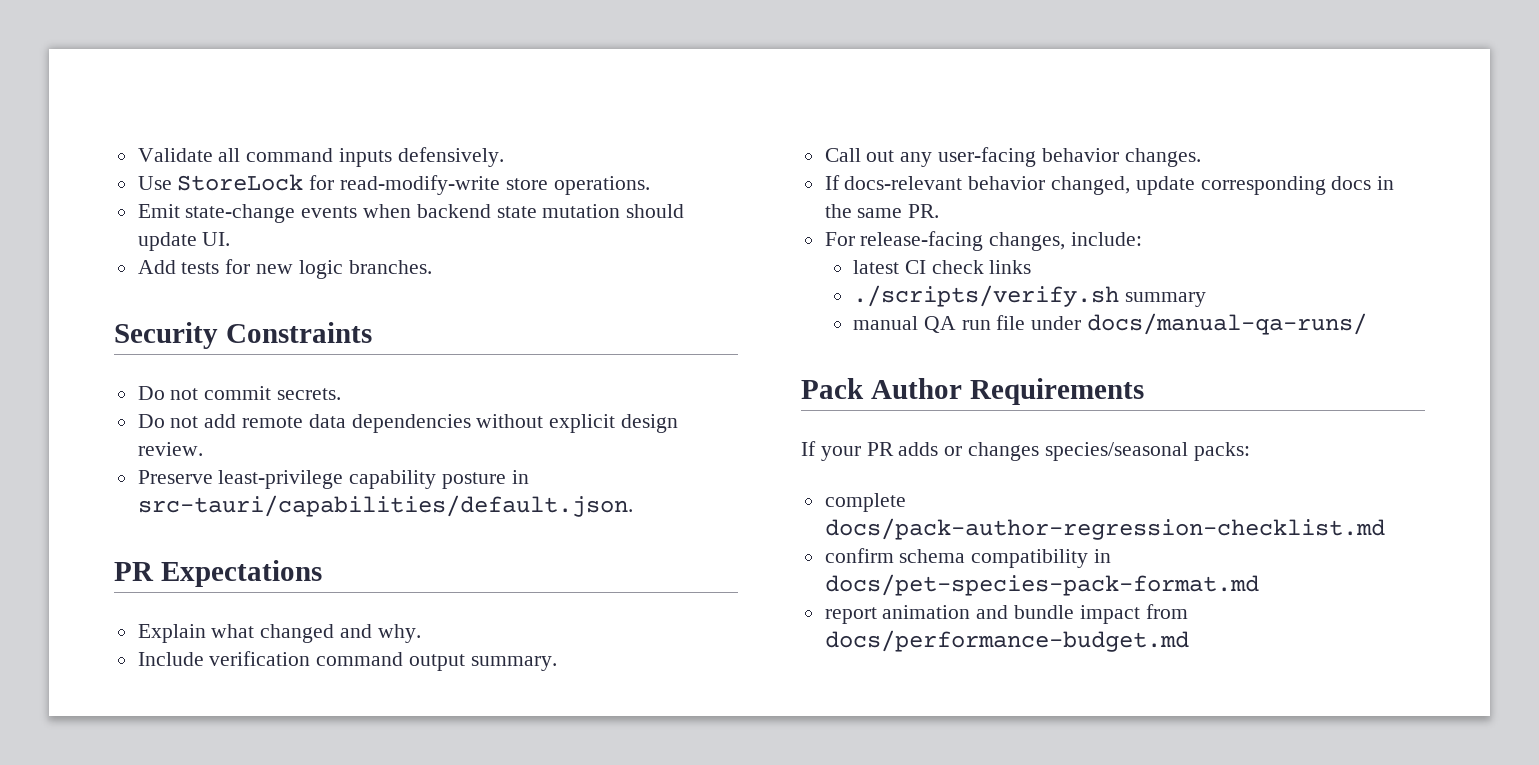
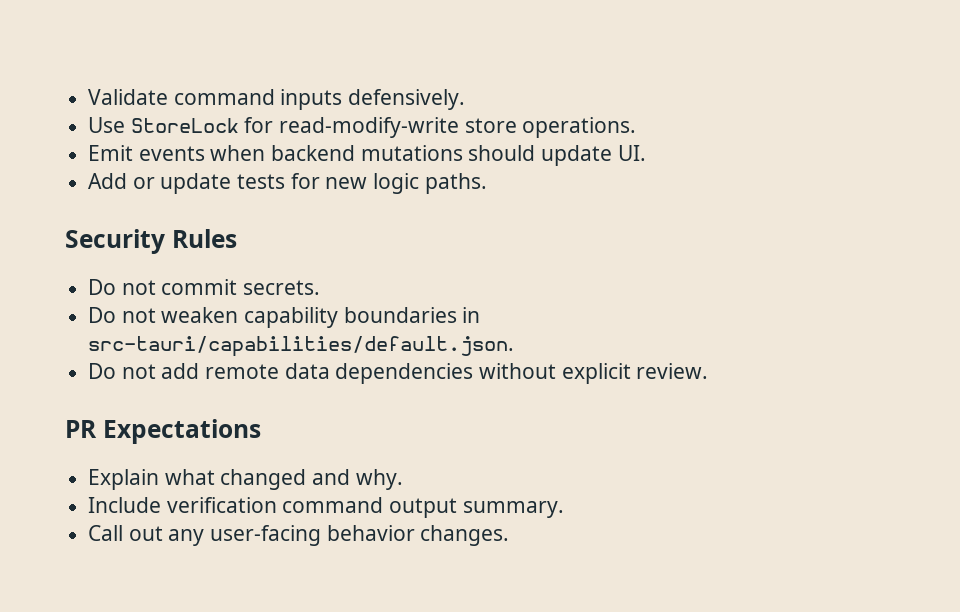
[218,148,241,162] all -> (169, 97) none
[185,204,296,223] state-change -> (134, 153) none
[496,204,621,218] state mutation -> [360,145,463,161] mutations
(176, 267) none -> [132,173,232,194] or update
[348,260,432,274] branches. -> [424,173,487,194] paths.
[225,322,372,343] Constraints -> [171,229,237,248] Rules
(342, 394) none -> [88,307,481,328] [88,336,515,357] // Do not weaken capability boundaries in src-tauri/capabilities/default.json.
[621,414,679,433] design -> (631, 373) none
[137,470,529,489] [137,495,633,517] // Preserve least-privilege capability posture in src-tauri/capabilities/default.json. -> (709, 371) none
[824,175,1395,195] [824,204,940,218] [824,231,1143,251] [853,260,1032,274] [853,285,1206,307] [853,313,1368,335] [801,378,1144,405] [801,441,1250,461] [824,493,906,512] [824,518,1385,540] [824,548,1112,568] [824,574,1259,596] [824,604,1188,624] [824,630,1189,652] // If docs-relevant behavior changed, update corresponding docs in the same PR. // For release-facing changes, include: // latest CI check links // ./scripts/verify.sh summary // manual QA run file under docs/manual-qa-runs/ // Pack Author Requirements // If your PR adds or changes species/seasonal packs: // complete docs/pack-author-regression-checklist.md // confirm schema compatibility in docs/pet-species-pack-format.md // report animation and bundle impact from docs/performance-budget.md -> (510, 535) none

